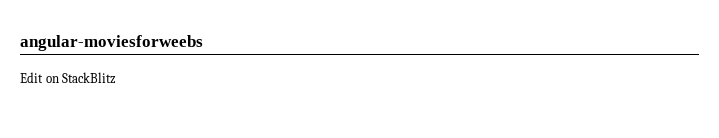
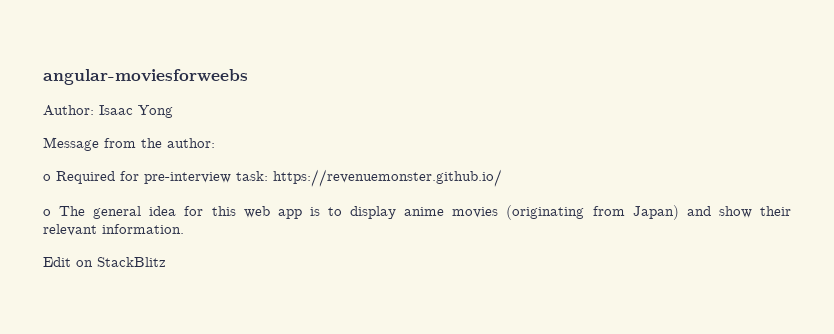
(203, 43) none -> [43,105,173,118] [43,137,215,151] [43,169,502,187] [43,205,791,220] [43,224,184,236] // Author: Isaac Yong // Message from the author: // o Required for pre-interview task: https://revenuemonster.github.io/ // o The general idea for this web app is to display anime movies (originating from Japan) and show their relevant information.

